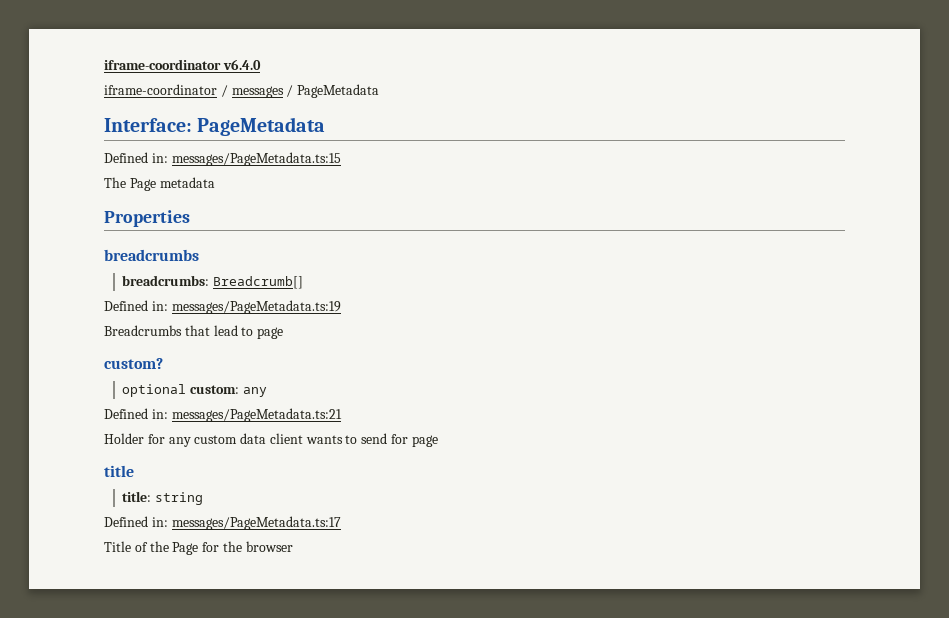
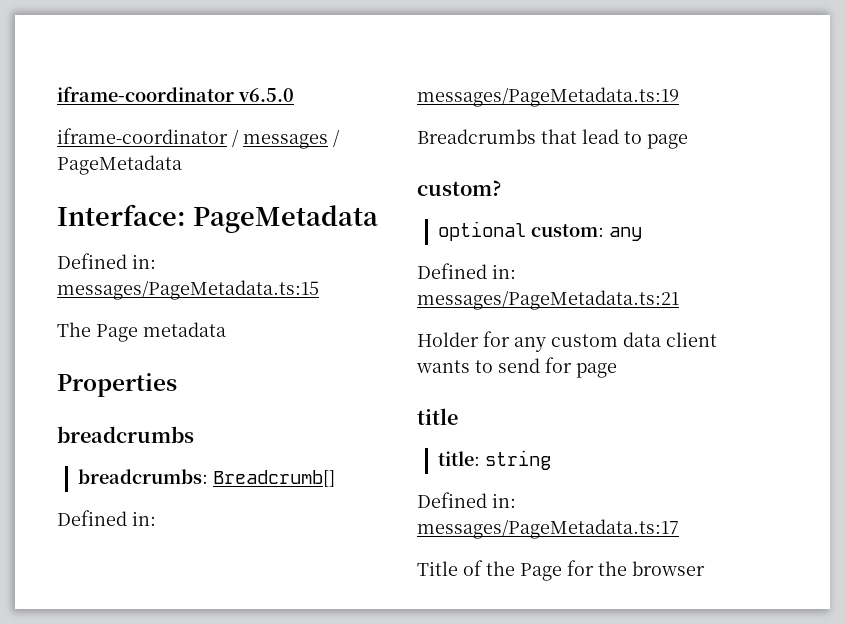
[104,59,261,70] iframe-coordinator v6.4.0 -> [57,86,294,102] iframe-coordinator v6.5.0

